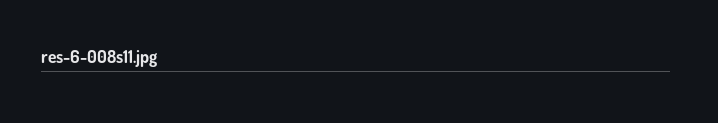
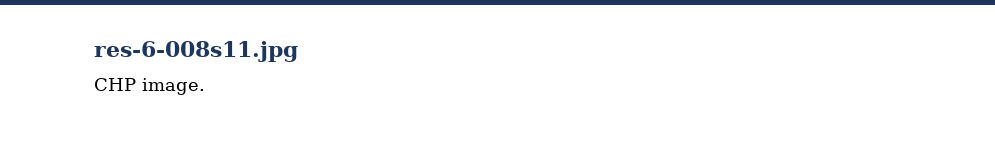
(157, 58) none -> [94,78,205,95] // CHP image.

